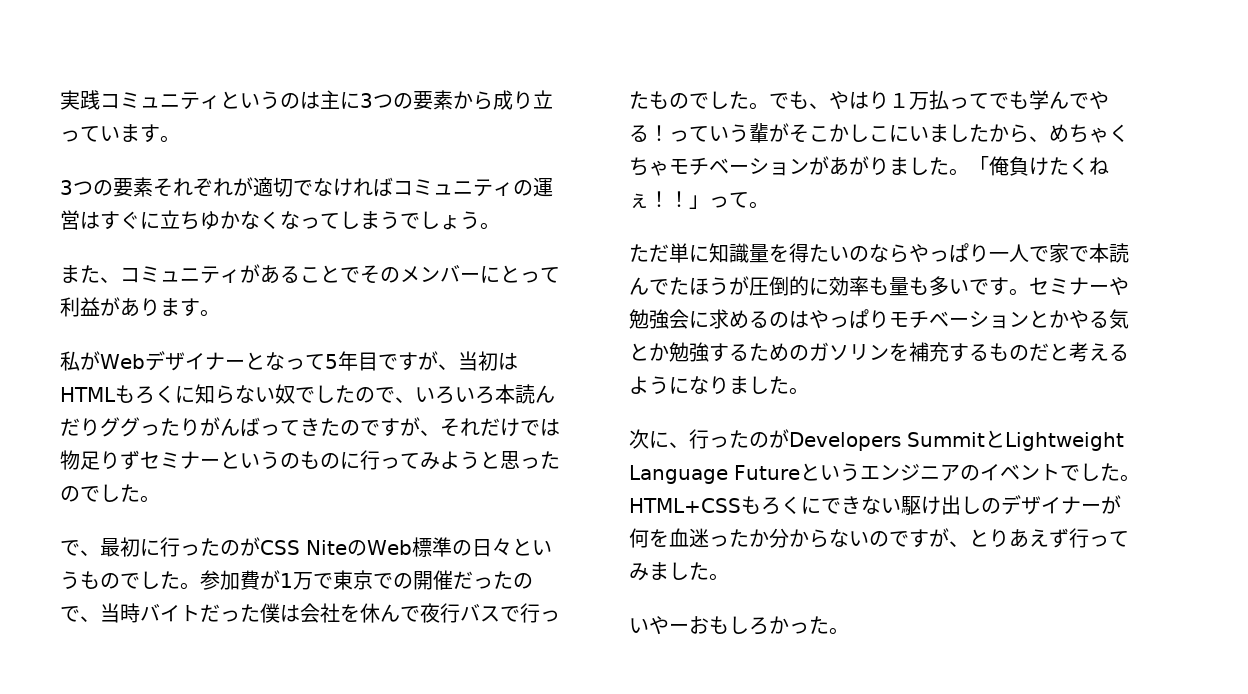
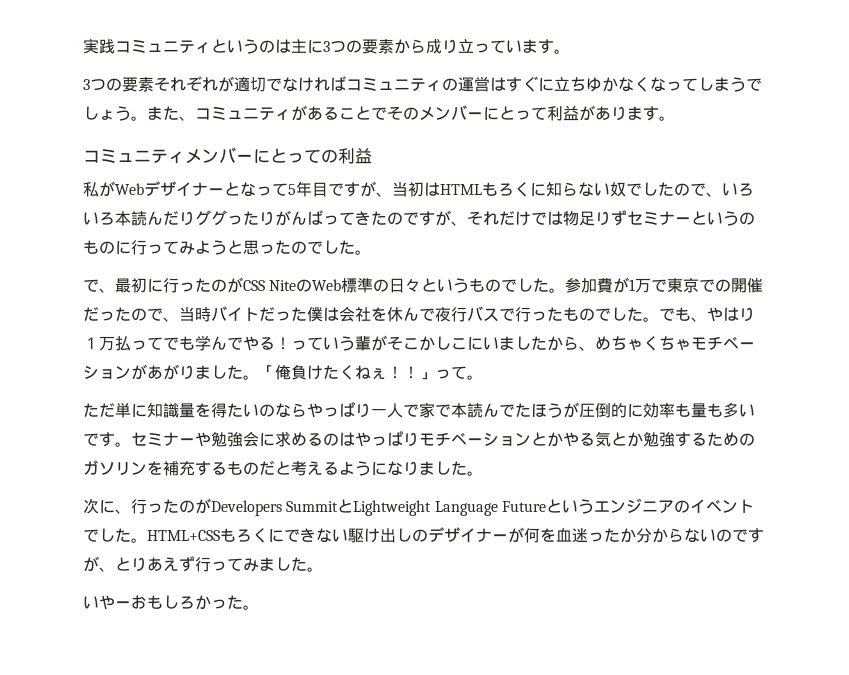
(500, 226) // -> (147, 118) none
(220, 313) none -> [83,147,372,164] // コミュニティメンバーにとっての利益

